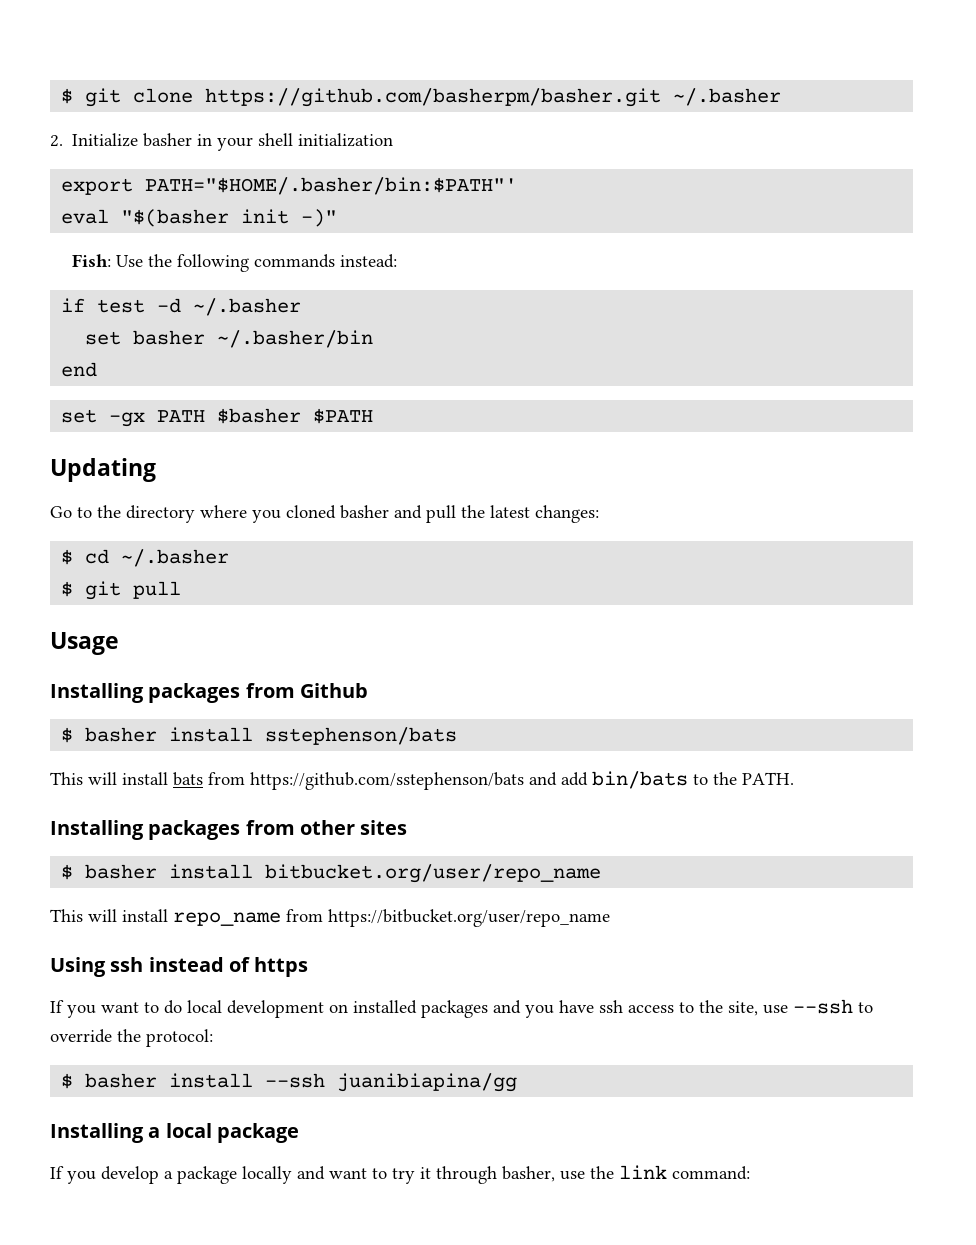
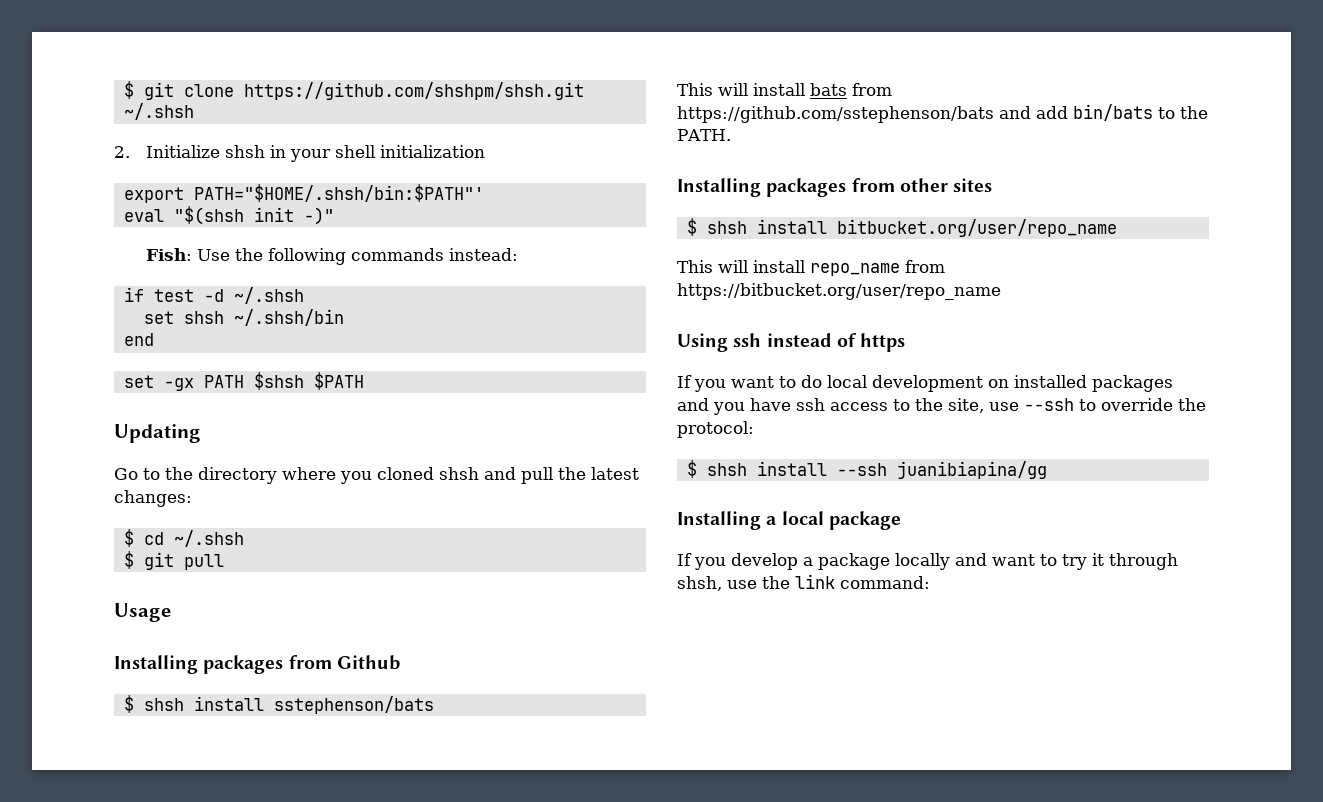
[205,88,782,107] https://github.com/basherpm/basher.git ~/.basher -> [243,82,584,100] [123,103,194,120] https://github.com/shshpm/shsh.git ~/.shsh
[143,133,193,147] basher -> [225,145,266,158] shsh
[145,177,518,195] PATH="$HOME/.basher/bin:$PATH"' -> [193,184,484,202] PATH="$HOME/.shsh/bin:$PATH"'
[121,209,230,227] "$(basher -> [173,206,244,225] "$(shsh
[193,298,302,316] [85,330,374,348] ~/.basher // set basher ~/.basher/bin -> [233,287,304,304] [143,309,344,326] ~/.shsh // set shsh ~/.shsh/bin
[217,408,302,424] $basher -> [253,372,304,390] $shsh
[340,505,389,519] basher -> [439,467,479,480] shsh
[121,549,230,567] ~/.basher -> [173,530,244,547] ~/.shsh
[85,727,158,742] basher -> [143,698,184,711] shsh
[85,864,158,879] basher -> [706,221,747,234] shsh
[85,1073,158,1088] basher -> [706,463,747,476] shsh
[502,1166,555,1182] basher, -> [677,576,722,591] shsh,

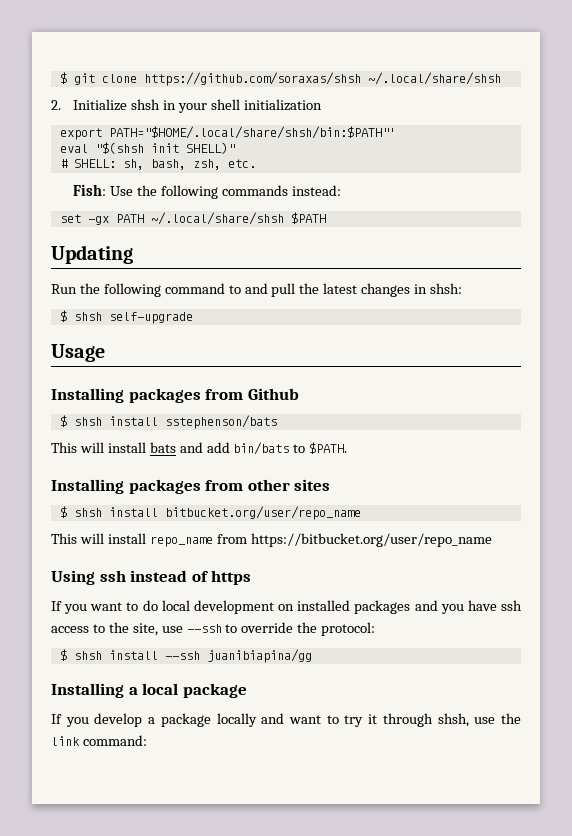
[243,82,584,100] [123,103,194,120] https://github.com/shshpm/shsh.git ~/.shsh -> [143,72,501,86] https://github.com/soraxas/shsh ~/.local/share/shsh
[193,184,484,202] PATH="$HOME/.shsh/bin:$PATH"' -> [108,126,396,139] PATH="$HOME/.local/share/shsh/bin:$PATH"'
[303,207,334,225] -)" -> [185,142,235,154] [59,159,256,170] SHELL)" // # SHELL: sh, bash, zsh, etc.
[123,287,304,304] [143,309,344,326] [123,333,154,346] // if test -d ~/.shsh // set shsh ~/.shsh/bin // end -> (341, 190) none
[253,372,304,390] $shsh -> [150,212,284,225] ~/.local/share/shsh
[114,467,639,484] [114,490,192,507] [123,529,244,547] [123,551,224,570] Go to the directory where you cloned shsh and pull the latest changes: // $ cd ~/.shsh // $ git pull -> [51,283,463,297] [59,310,193,324] Run the following command to and pull the latest changes in shsh: // $ shsh self-upgrade
[852,83,892,96] [677,106,994,123] from https://github.com/sstephenson/bats -> (176, 447) none
[1180,106,1208,119] [677,129,731,141] the PATH. -> [309,442,348,454] $PATH.

